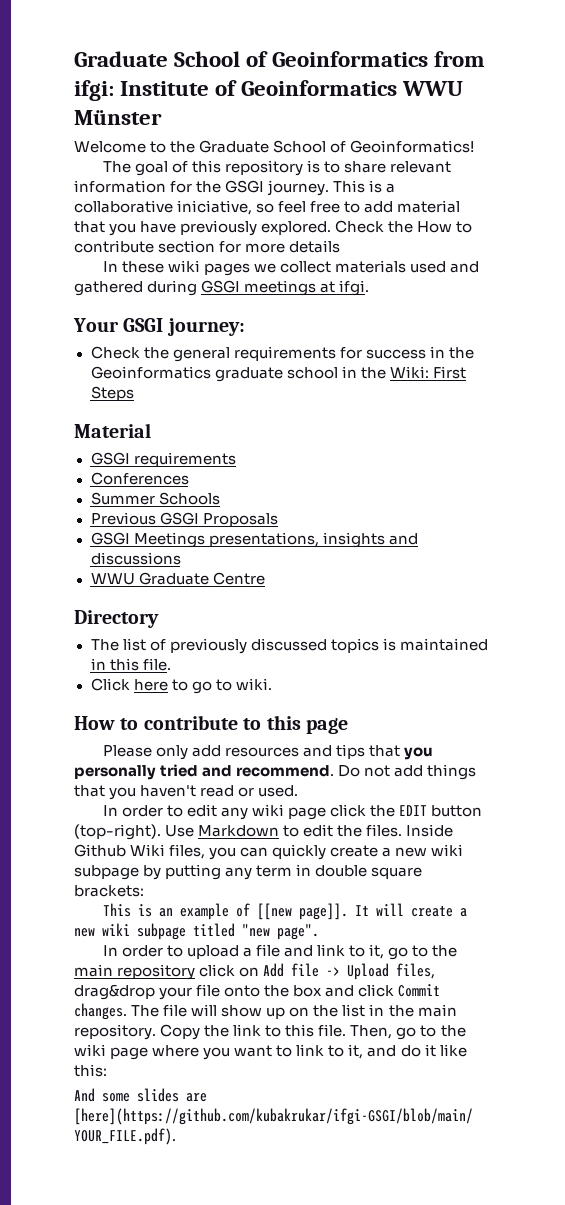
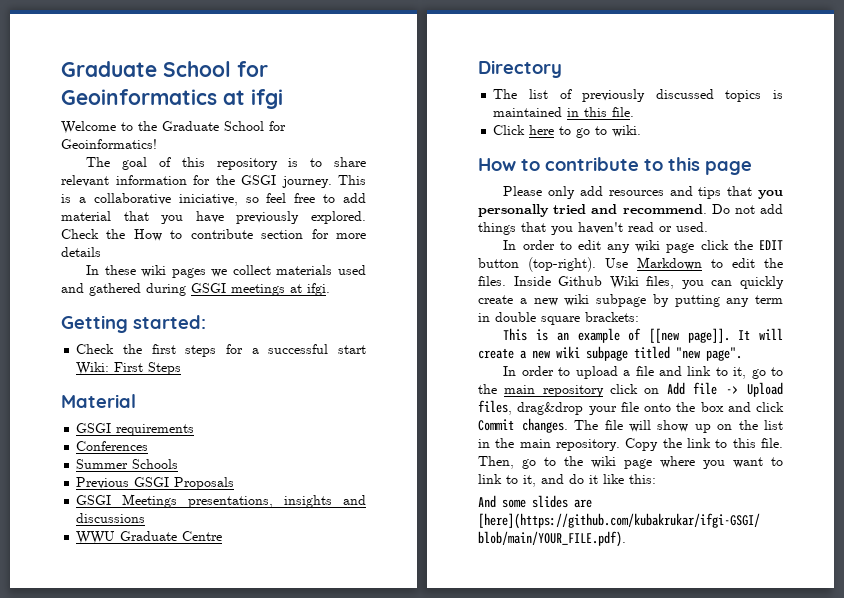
[74,51,486,67] [74,80,464,101] [74,110,162,125] Graduate School of Geoinformatics from ifgi: Institute of Geoinformatics WWU Münster -> [61,61,268,77] [61,89,283,109] Graduate School for Geoinformatics at ifgi
[330,141,347,153] of -> [269,121,286,131] for
[73,318,245,336] [90,346,474,362] [90,366,386,382] Your GSGI journey: // Check the general requirements for success in the Geoinformatics graduate school in the -> [61,315,206,333] [76,344,366,357] Getting started: // Check the first steps for a successful start

